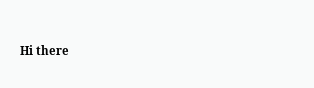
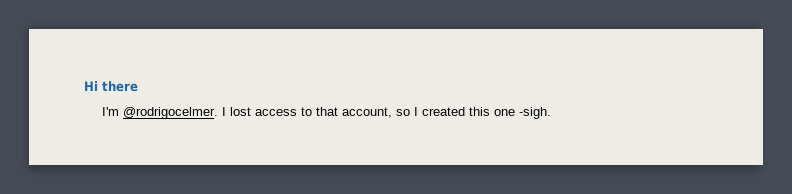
(70, 50) none -> [102,107,552,119] // I'm @rodrigocelmer. I lost access to that account, so I created this one -sigh.

